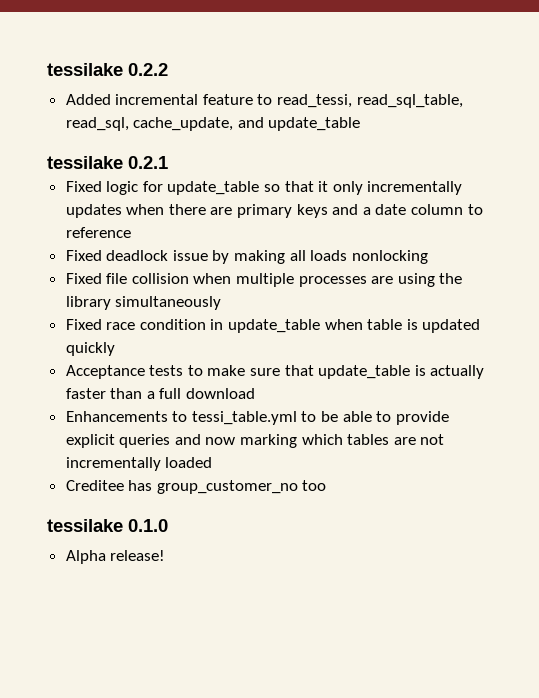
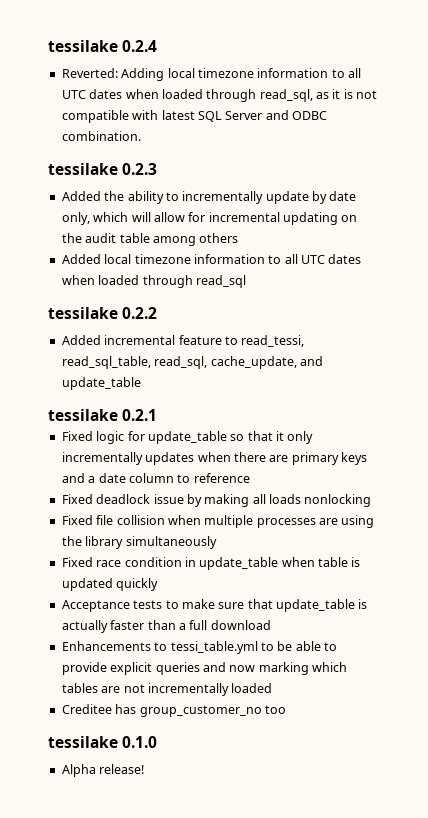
[47,63,123,76] tessilake -> [48,40,158,52] [61,68,361,81] [61,89,378,102] [61,110,327,123] [61,131,141,141] [48,163,158,175] [61,191,357,204] [61,212,358,225] [61,233,239,246] [61,254,362,264] [61,275,246,288] [48,307,118,319] tessilake 0.2.4 // Reverted: Adding local timezone information to all UTC dates when loaded through read_sql, as it is not compatible with latest SQL Server and ODBC combination. // tessilake 0.2.3 // Added the ability to incrementally update by date only, which will allow for incremental updating on the audit table among others // Added local timezone information to all UTC dates when loaded through read_sql // tessilake

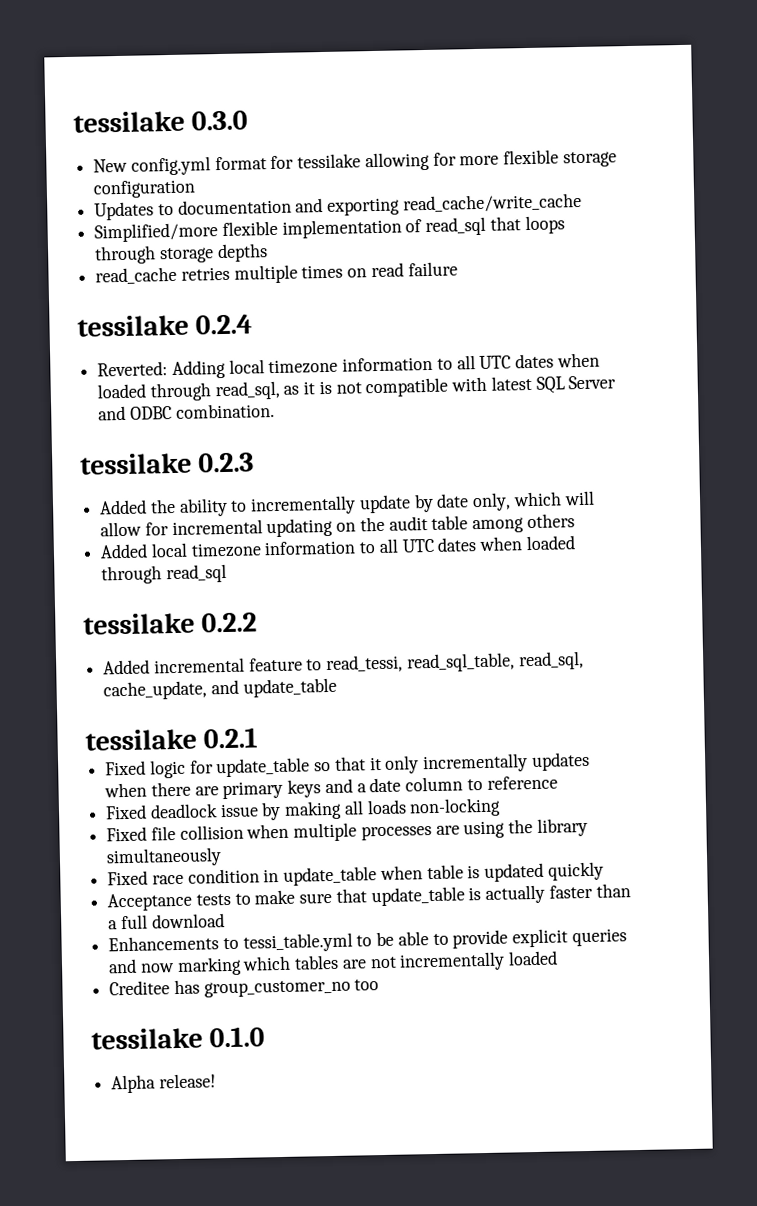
[48,40,118,52] tessilake -> [73,110,249,133] [93,149,617,176] [93,179,197,199] [94,192,582,221] [94,215,565,243] [94,243,268,265] [95,261,458,285] [77,314,189,337] tessilake 0.3.0 // New config.yml format for tessilake allowing for more flexible storage configuration // Updates to documentation and exporting read_cache/write_cache // Simplified/more flexible implementation of read_sql that loops through storage depths // read_cache retries multiple times on read failure // tessilake
[304,494,372,507] nonlocking -> [409,797,502,818] non-locking

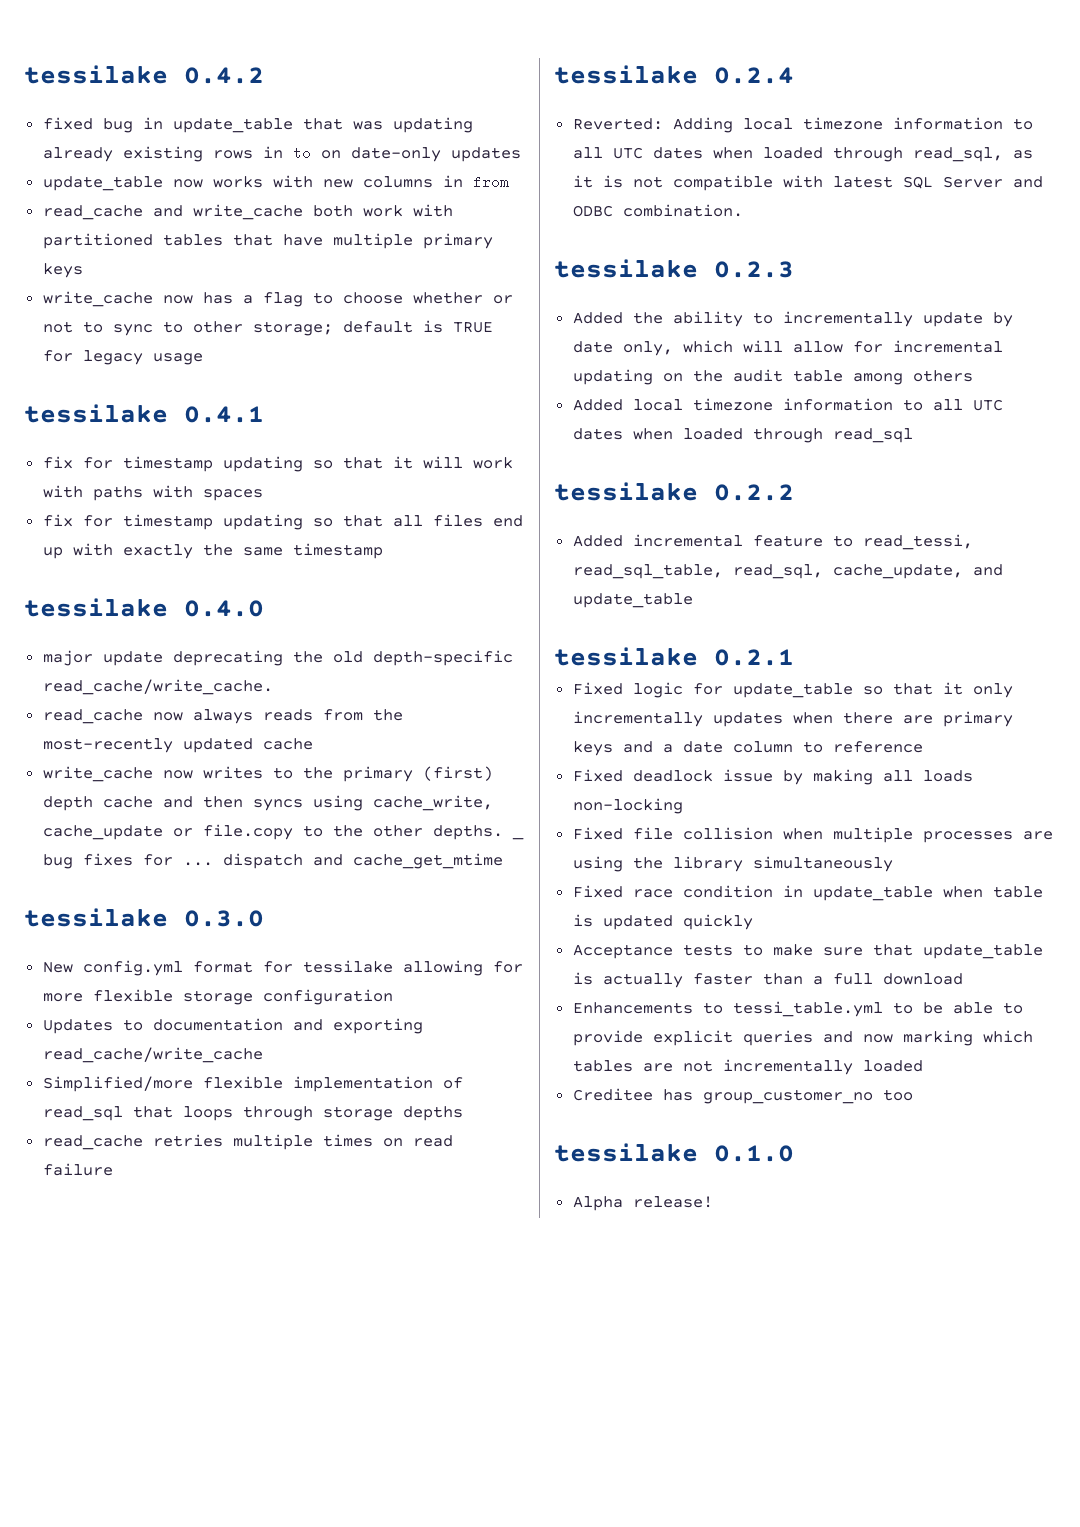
[73,110,185,133] tessilake -> [24,65,264,84] [42,117,473,133] [42,146,521,162] [42,175,509,191] [42,204,453,220] [42,233,493,249] [42,263,83,278] [42,291,513,307] [42,320,493,336] [42,350,203,365] [24,404,264,423] [42,456,513,472] [42,485,263,501] [42,514,523,530] [42,543,383,559] [24,598,264,617] [42,650,513,666] [42,679,273,695] [42,709,403,724] [42,738,313,753] [42,766,493,782] [42,795,493,811] [42,824,524,840] [42,853,503,869] [24,908,168,927] tessilake 0.4.2 // fixed bug in update_table that was updating already existing rows in to on date-only updates // update_table now works with new columns in from // read_cache and write_cache both work with partitioned tables that have multiple primary keys // write_cache now has a flag to choose whether or not to sync to other storage; default is TRUE for legacy usage // tessilake 0.4.1 // fix for timestamp updating so that it will work with paths with spaces // fix for timestamp updating so that all files end up with exactly the same timestamp // tessilake 0.4.0 // major update deprecating the old depth-specific read_cache/write_cache. // read_cache now always reads from the most-recently updated cache // write_cache now writes to the primary (first) depth cache and then syncs using cache_write, cache_update or file.copy to the other depths. _ bug fixes for ... dispatch and cache_get_mtime // tessilake

